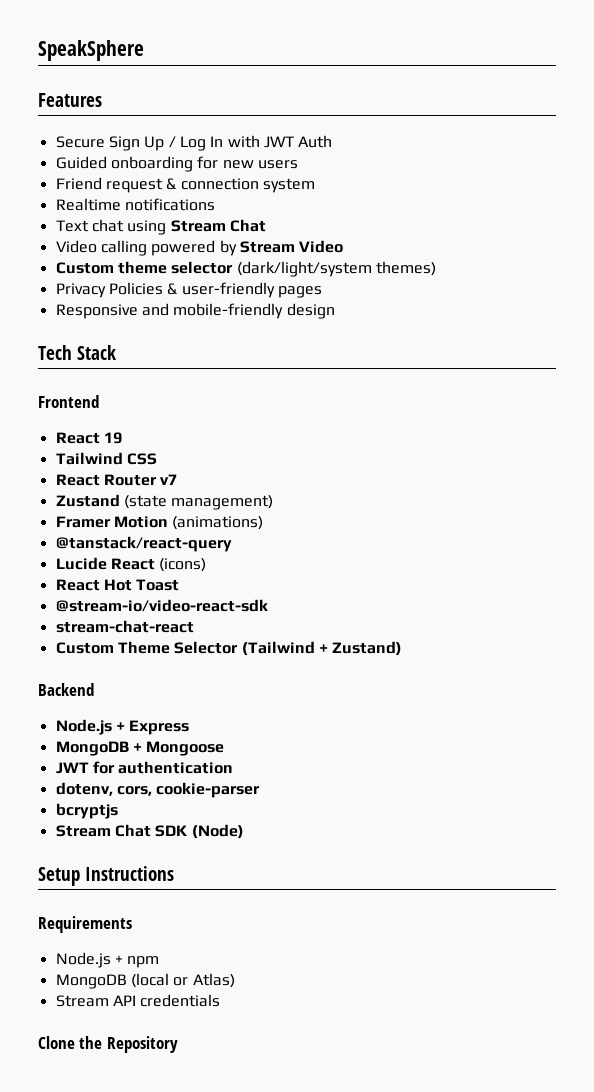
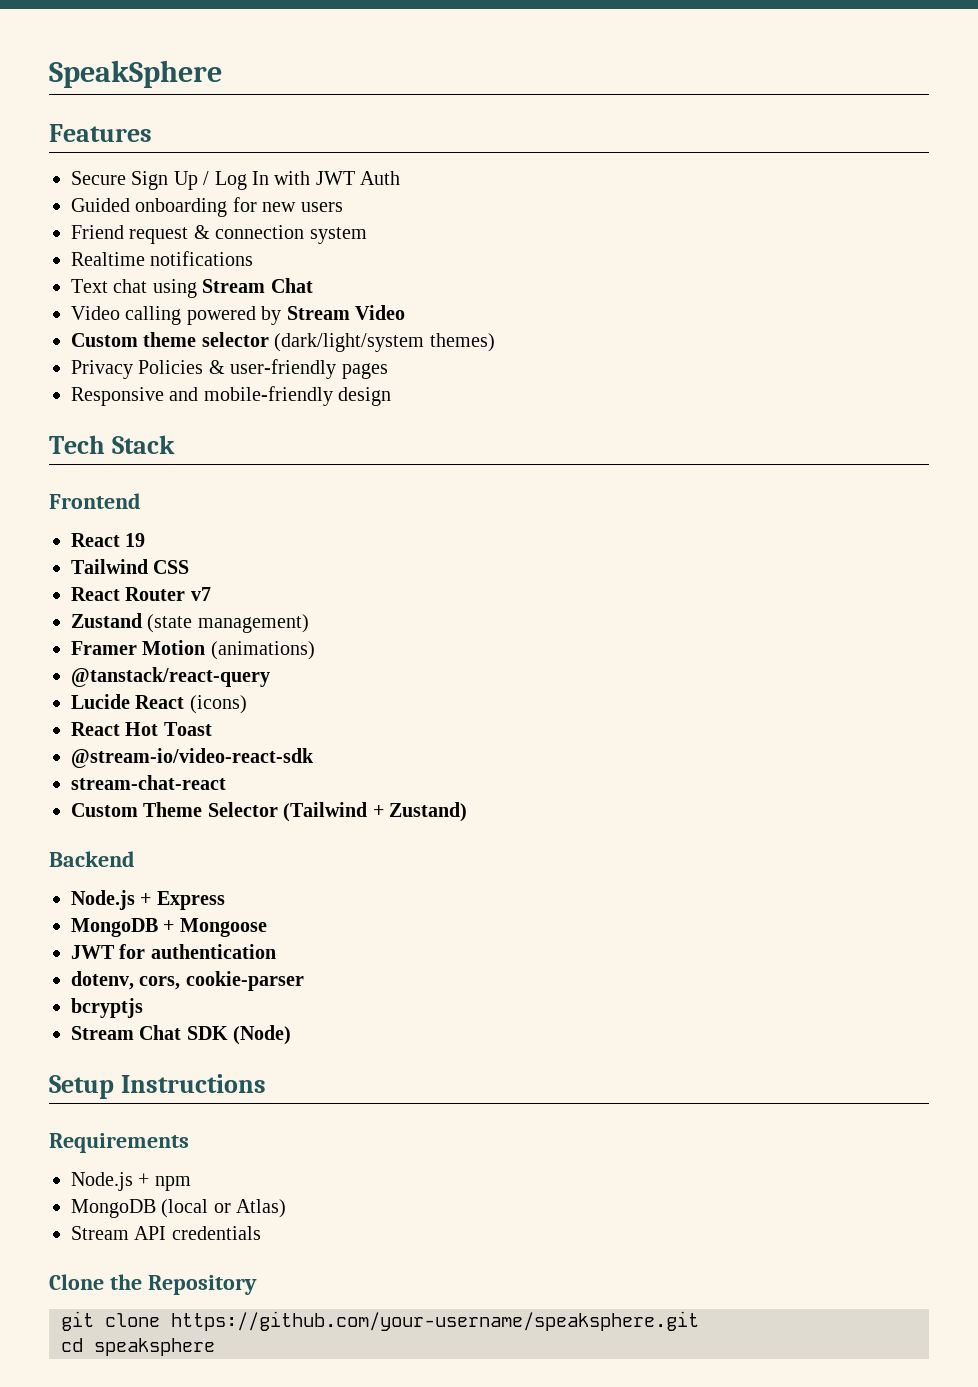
(178, 1044) none -> [61,1311,699,1331] [61,1338,215,1356] // git clone https://github.com/your-username/speaksphere.git // cd speaksphere

